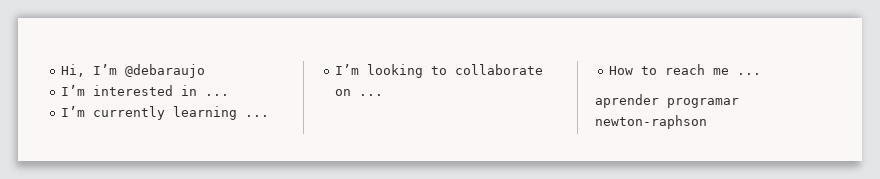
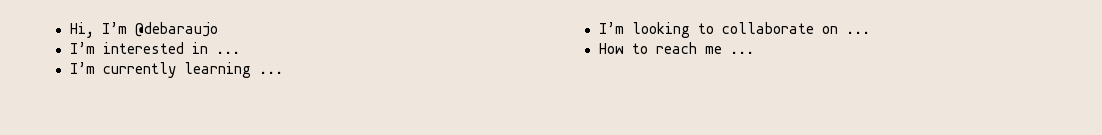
[595,94,739,108] [595,115,707,129] // aprender programar newton-raphson -> (754, 52) none

